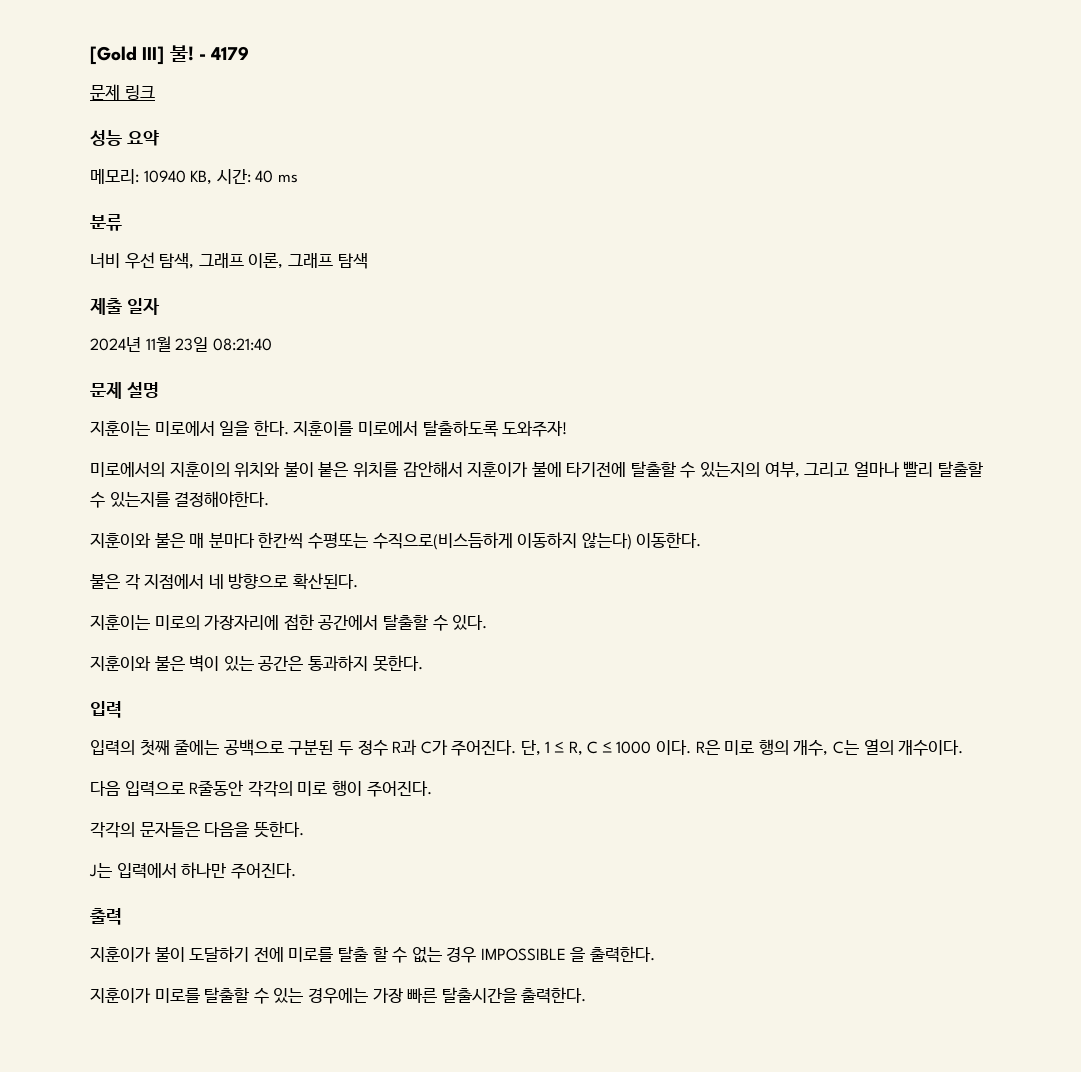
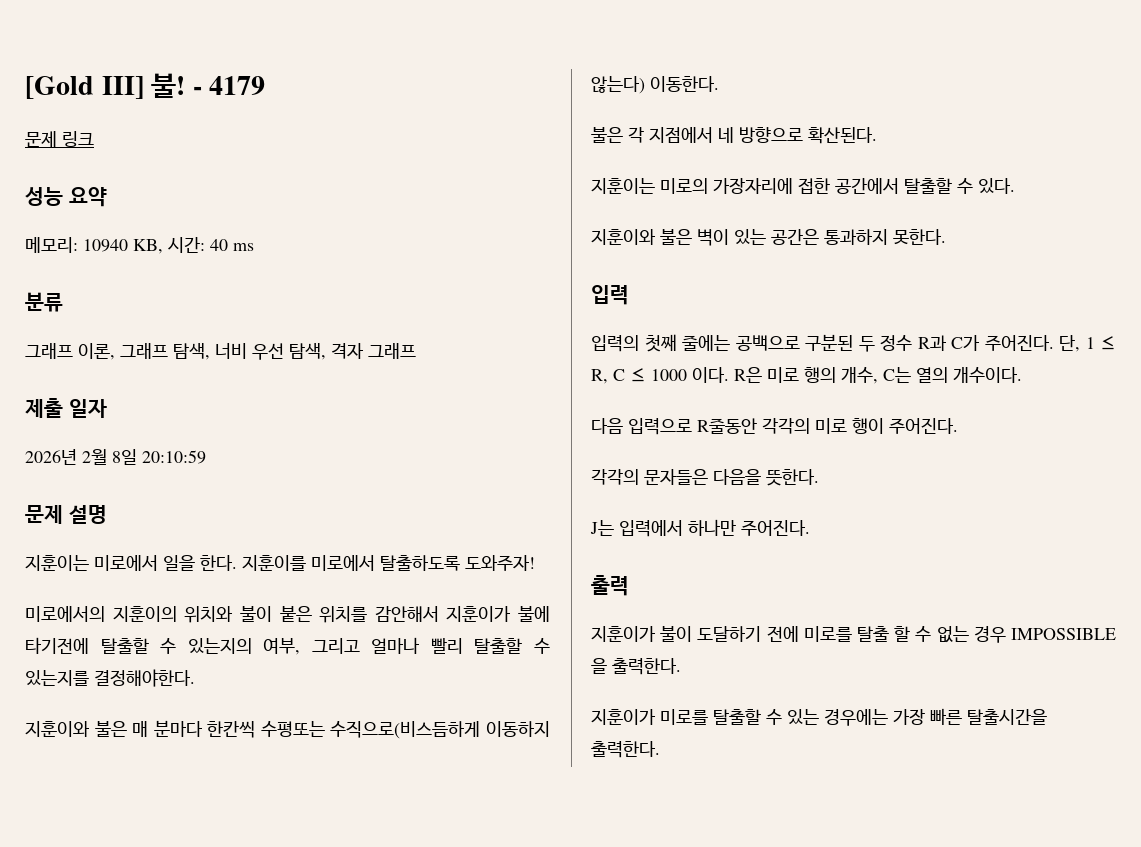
(122, 222) none -> [25,343,210,360] 그래프 이론, 그래프 탐색,
[198,253,368,269] 그래프 이론, 그래프 탐색 -> [331,343,416,359] 격자 그래프
[90,336,272,352] 2024년 11월 23일 08:21:40 -> [25,449,206,465] 2026년 2월 8일 20:10:59

